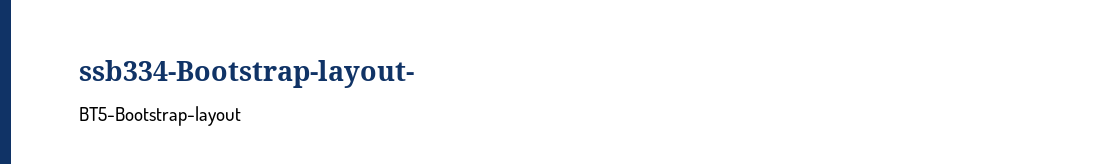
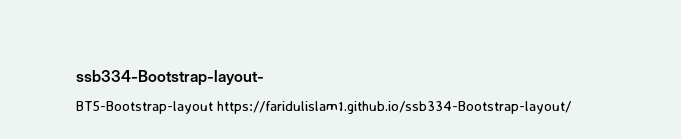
(241, 116) none -> [217,101,571,114] https://faridulislam1.github.io/ssb334-Bootstrap-layout/

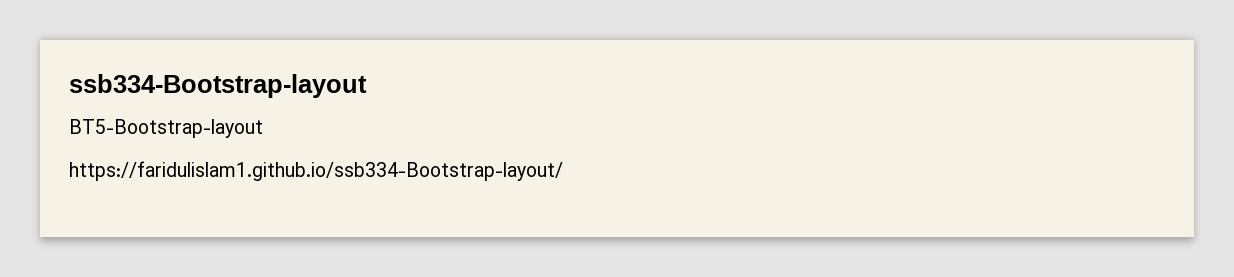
[76,70,264,86] ssb334-Bootstrap-layout- -> [69,74,367,98] ssb334-Bootstrap-layout
(213, 107) none -> (263, 128) //

